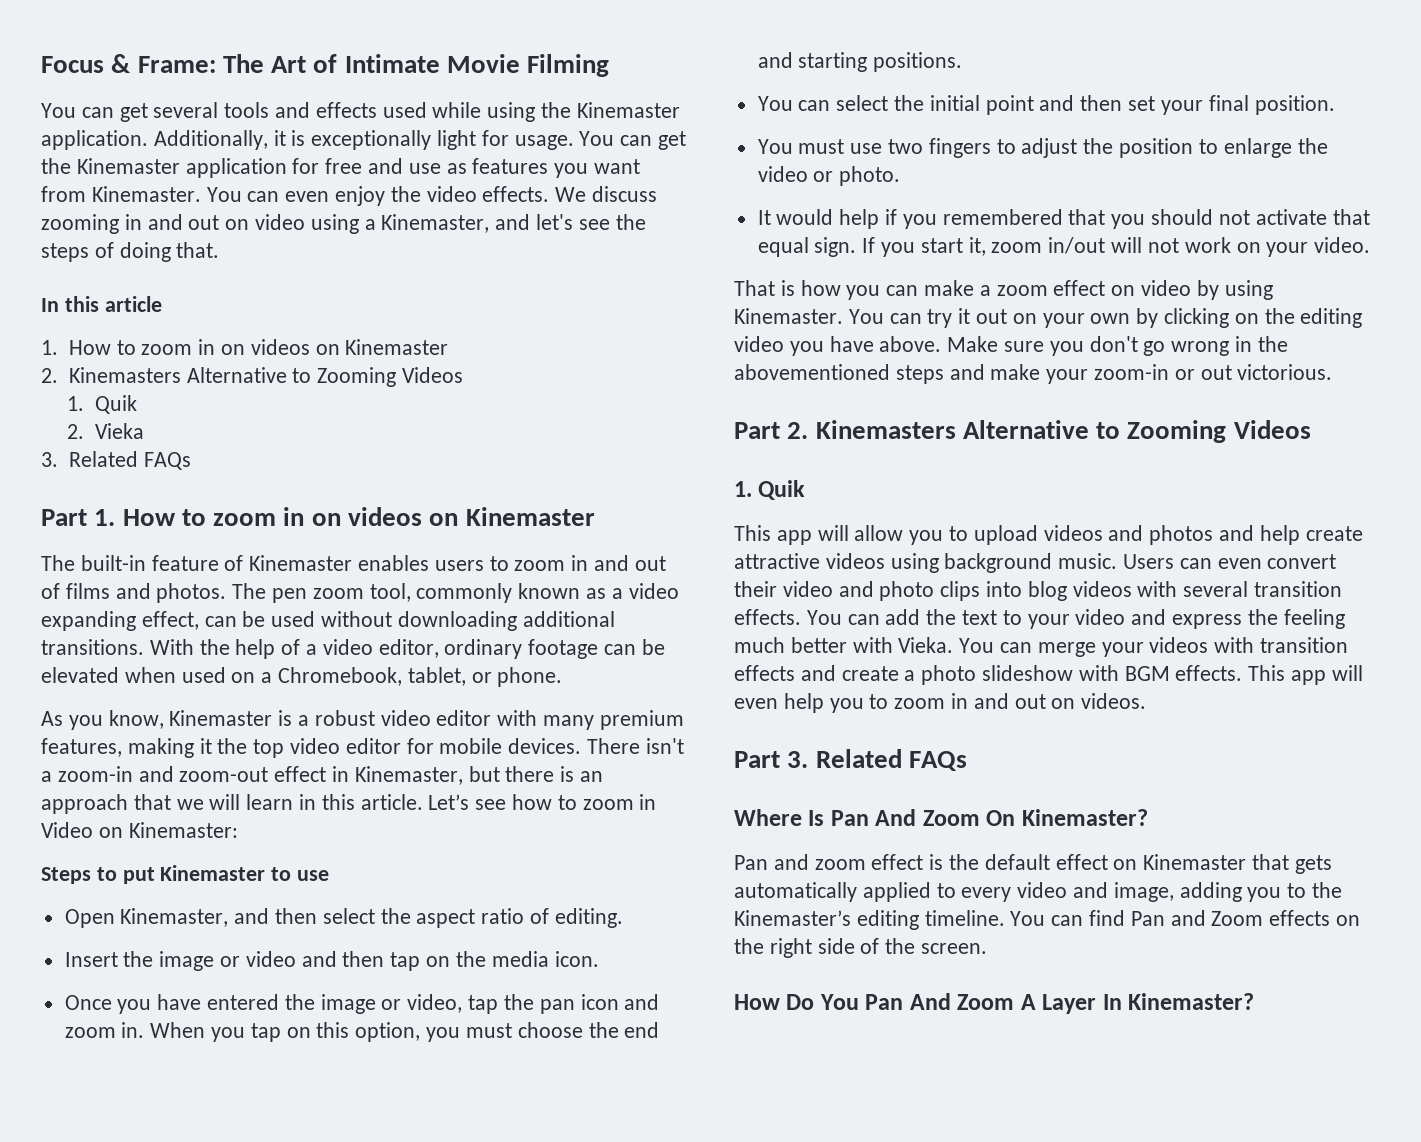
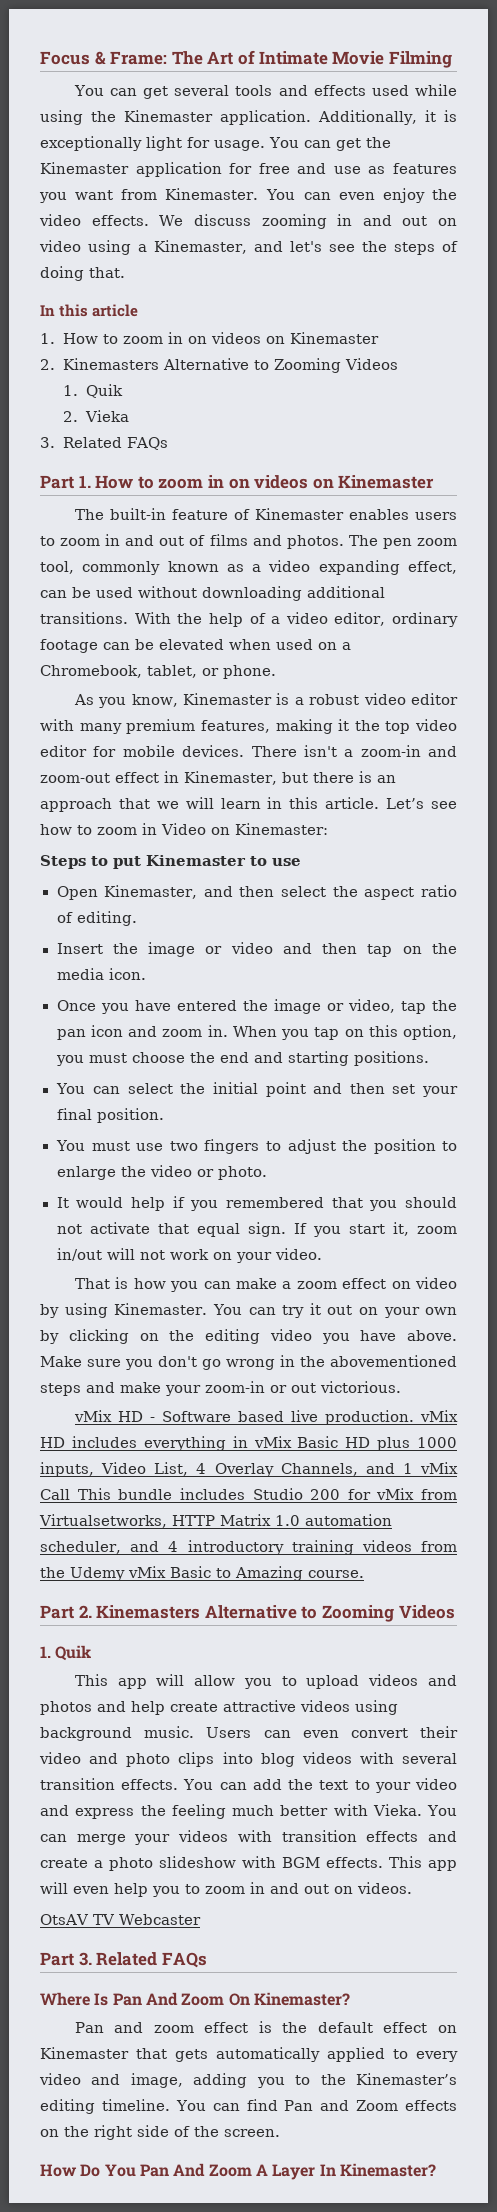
(1333, 372) none -> [73,1410,458,1425] [40,1436,457,1451] [40,1462,458,1477] [40,1488,457,1500] [39,1514,392,1528] [40,1540,457,1555] [40,1566,364,1581] // vMix HD - Software based live production. vMix HD includes everything in vMix Basic HD plus 1000 inputs, Video List, 4 Overlay Channels, and 1 vMix Call This bundle includes Studio 200 for vMix from Virtualsetworks, HTTP Matrix 1.0 automation scheduler, and 4 introductory training videos from the Udemy vMix Basic to Amazing course.
(1147, 701) none -> [40,1914,201,1925] // OtsAV TV Webcaster

